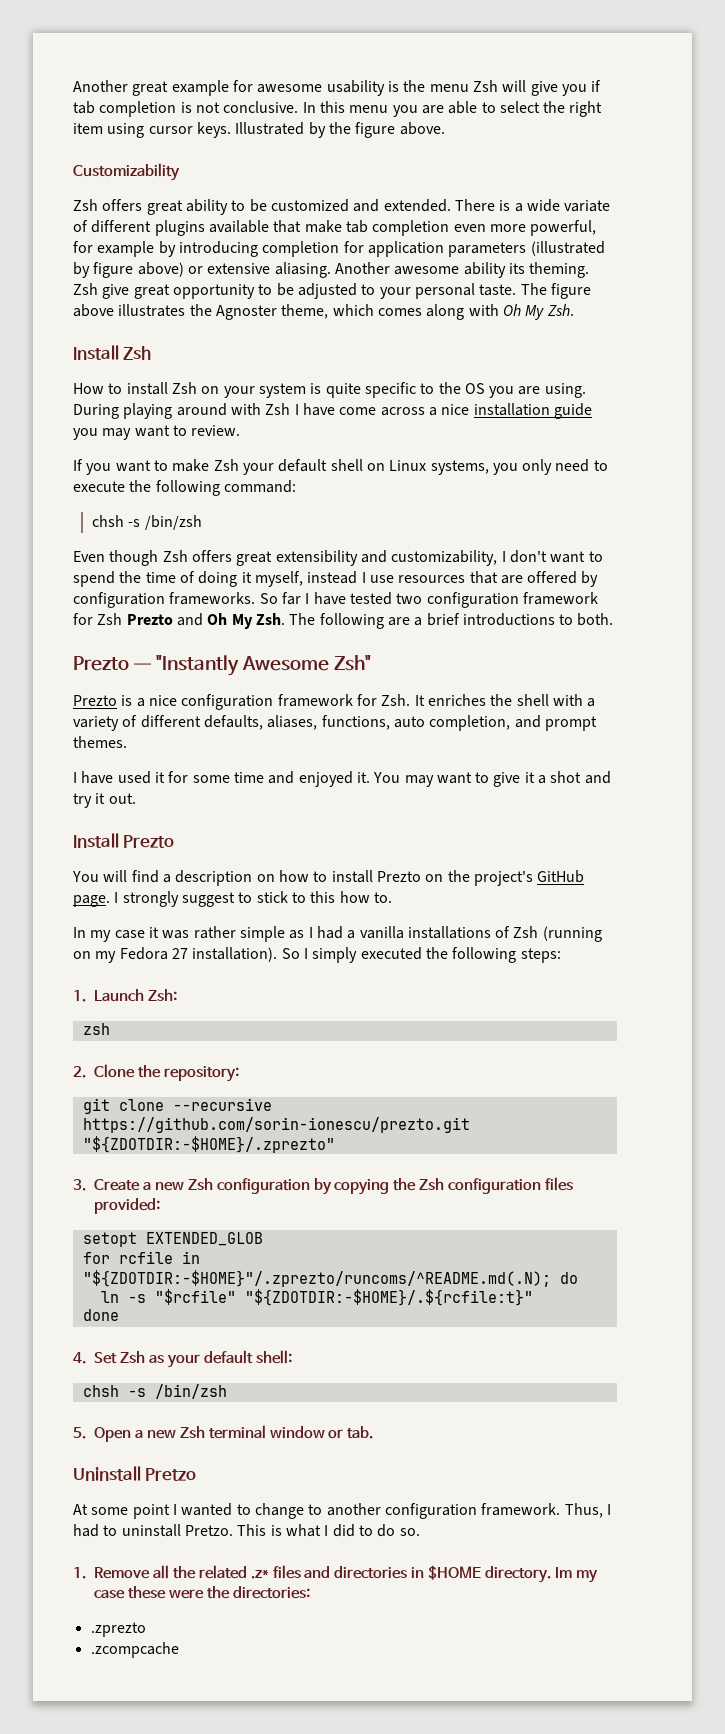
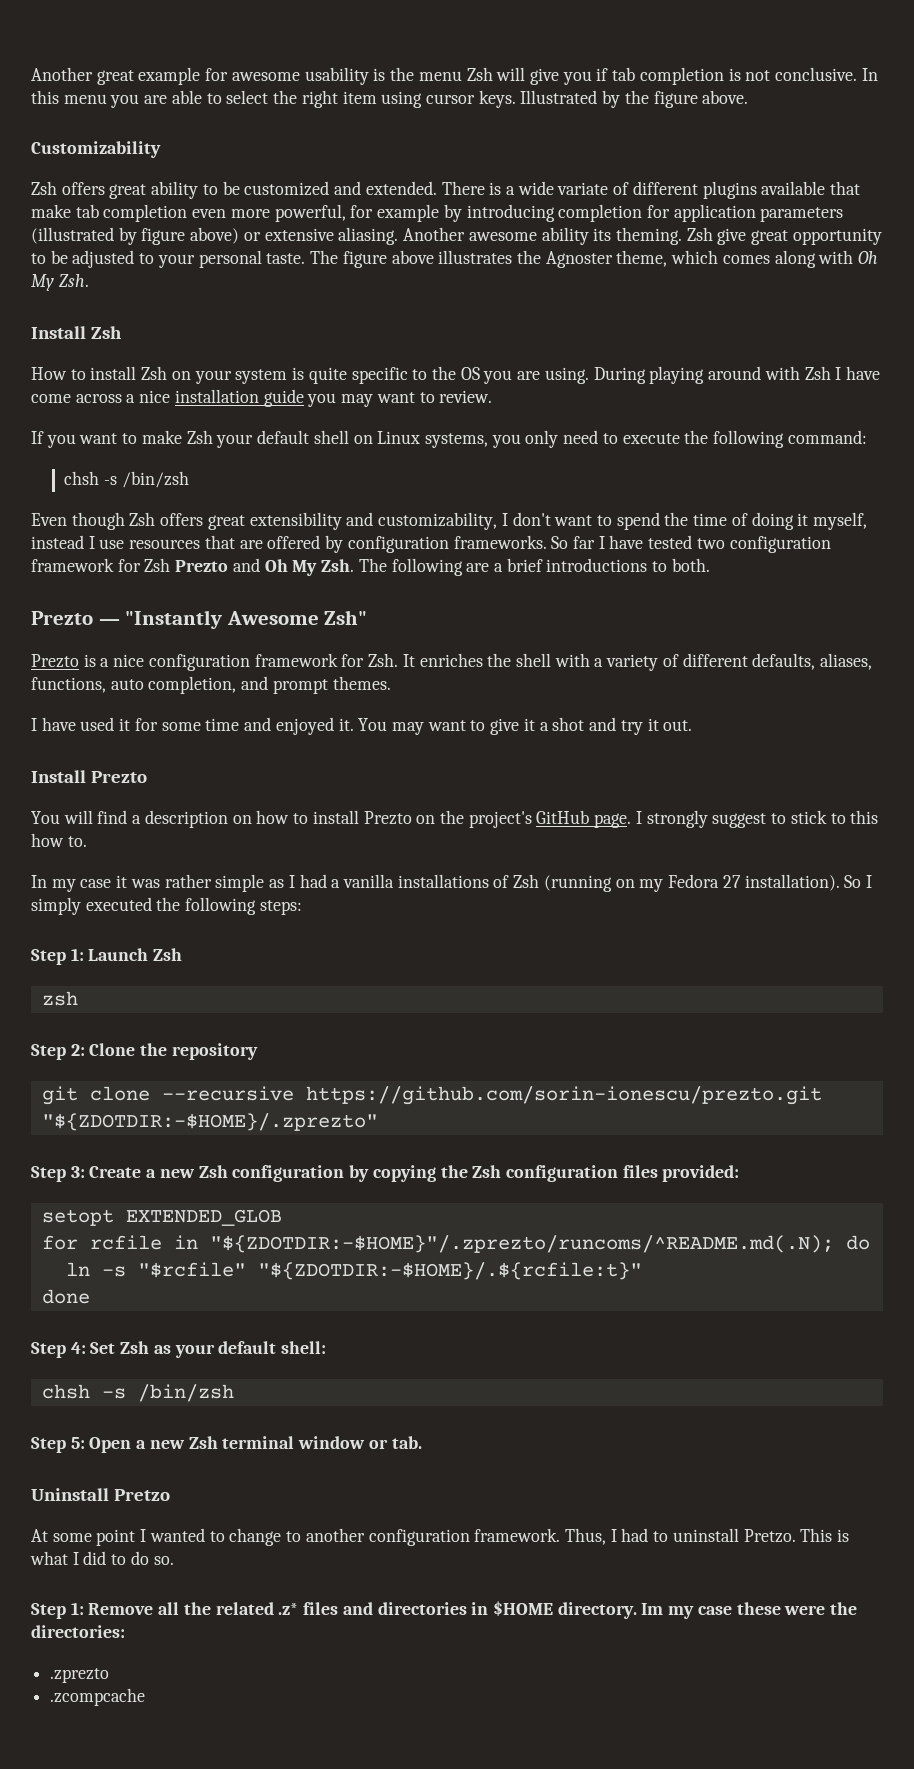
[73,989,177,1002] 1. Launch Zsh: -> [31,948,183,965] Step 1: Launch Zsh
[73,1066,86,1078] 2. -> [31,1044,85,1060] Step 2:
[163,1066,239,1082] repository: -> [171,1043,258,1060] repository
[73,1179,86,1191] 3. -> [31,1166,85,1182] Step 3:
[73,1352,86,1364] 4. -> [31,1342,86,1358] Step 4:
[73,1427,86,1439] 5. -> [31,1437,85,1453] Step 5:
[73,1567,86,1579] 1. -> [31,1602,84,1619] Step 1:

